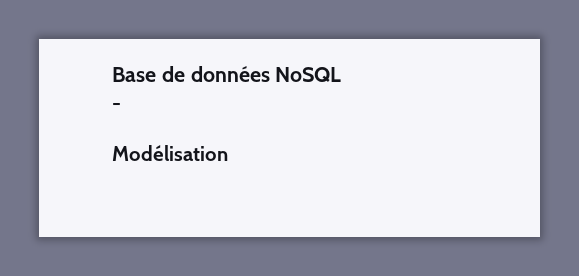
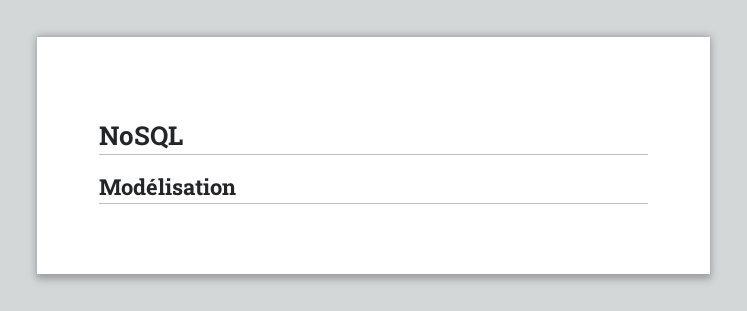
[112,66,270,82] Base de données -> (99, 137) none
[112,103,121,110] // - -> (183, 137) none

